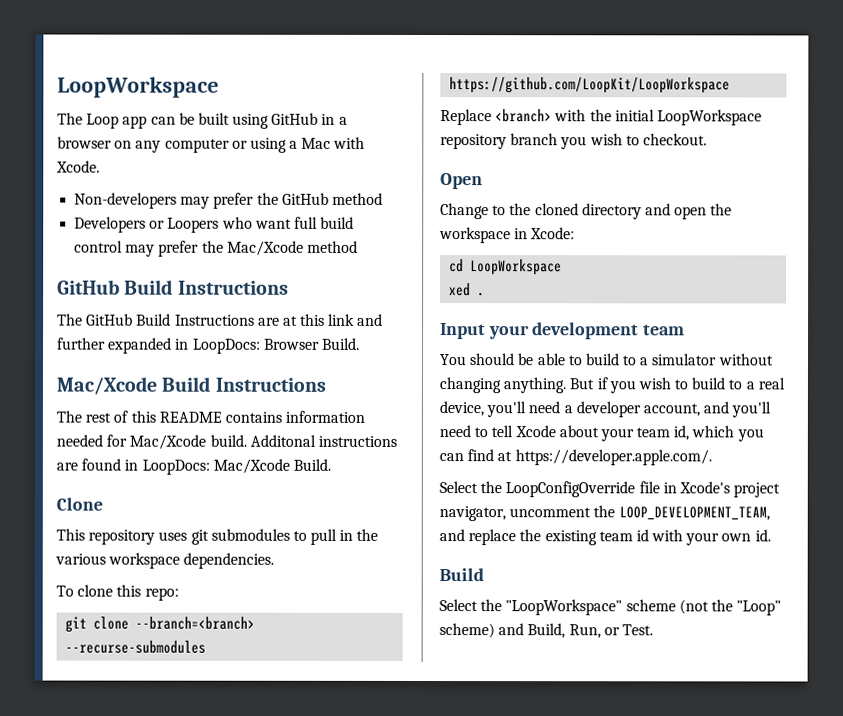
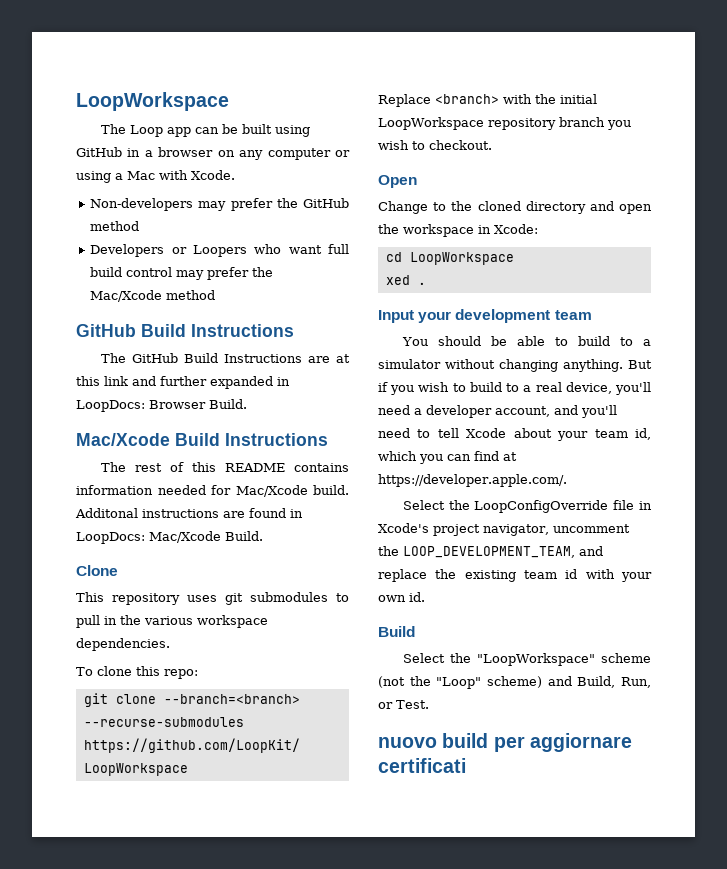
(653, 630) none -> [378,733,632,752] [378,758,466,773] // nuovo build per aggiornare certificati

